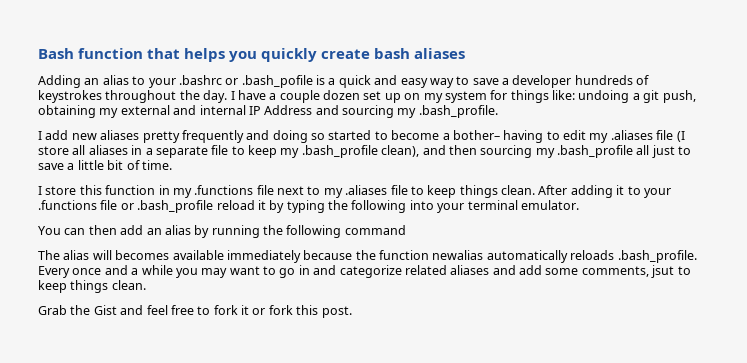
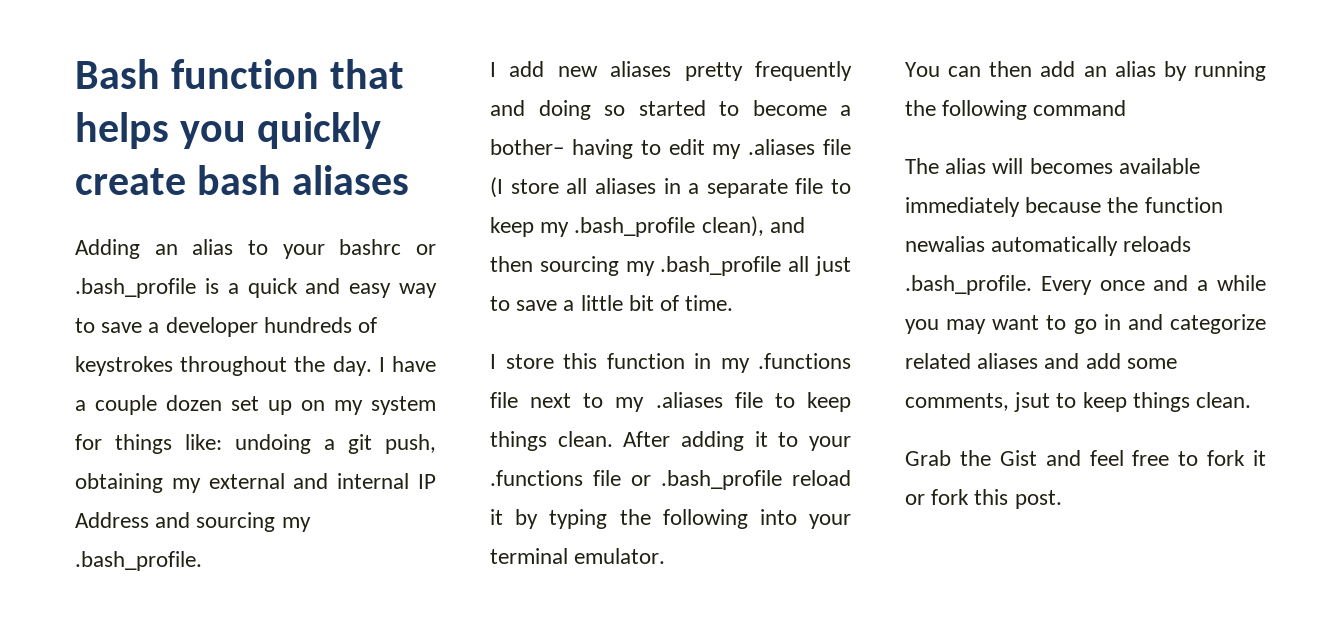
[178,75,313,88] .bashrc or .bash_pofile -> [339,239,436,255] [75,278,196,298] bashrc or .bash_profile

